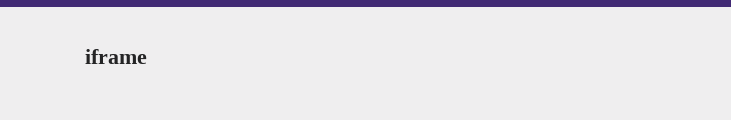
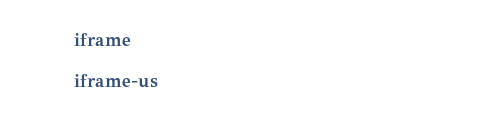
(147, 56) none -> [74,74,158,88] // iframe-us

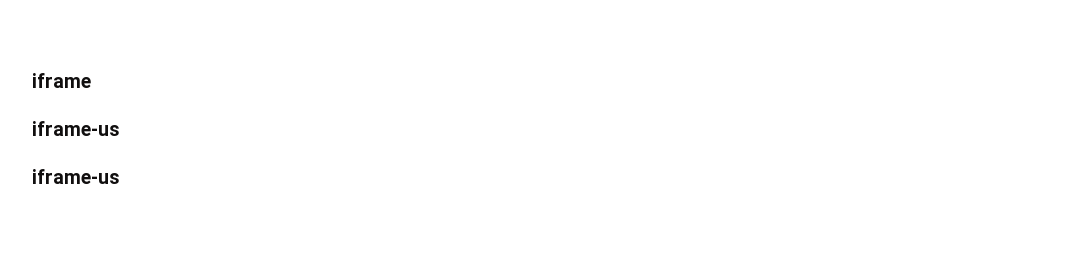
(158, 81) none -> [32,169,120,184] // iframe-us

